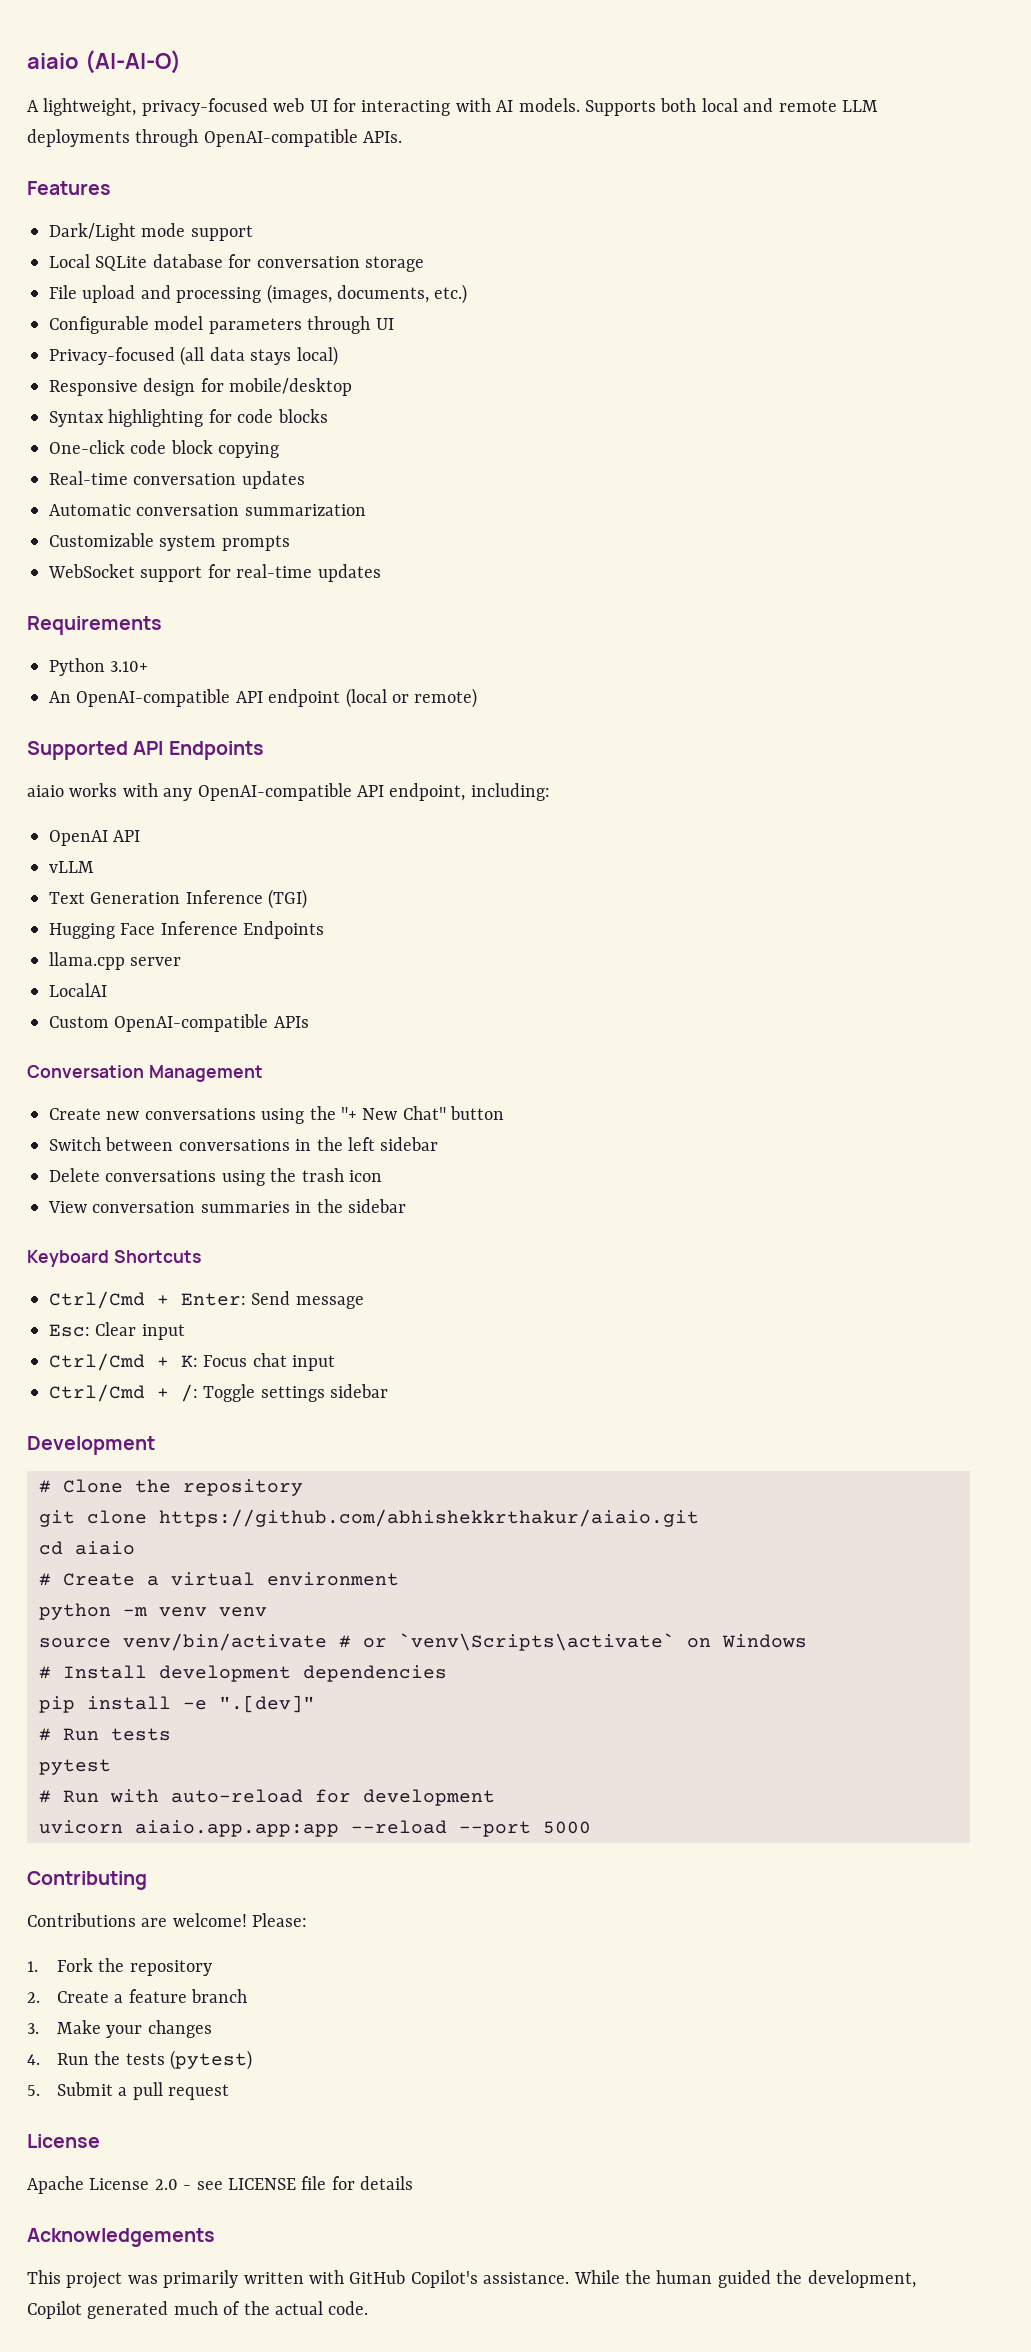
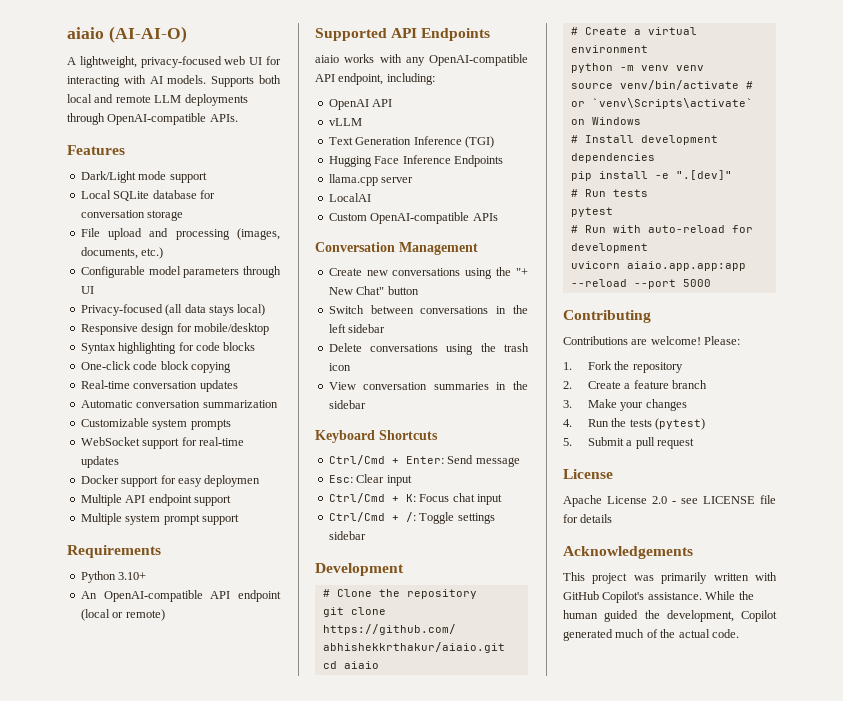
(381, 573) none -> [80,475,261,487] [80,494,231,506] [80,513,239,525] // Docker support for easy deploymen // Multiple API endpoint support // Multiple system prompt support

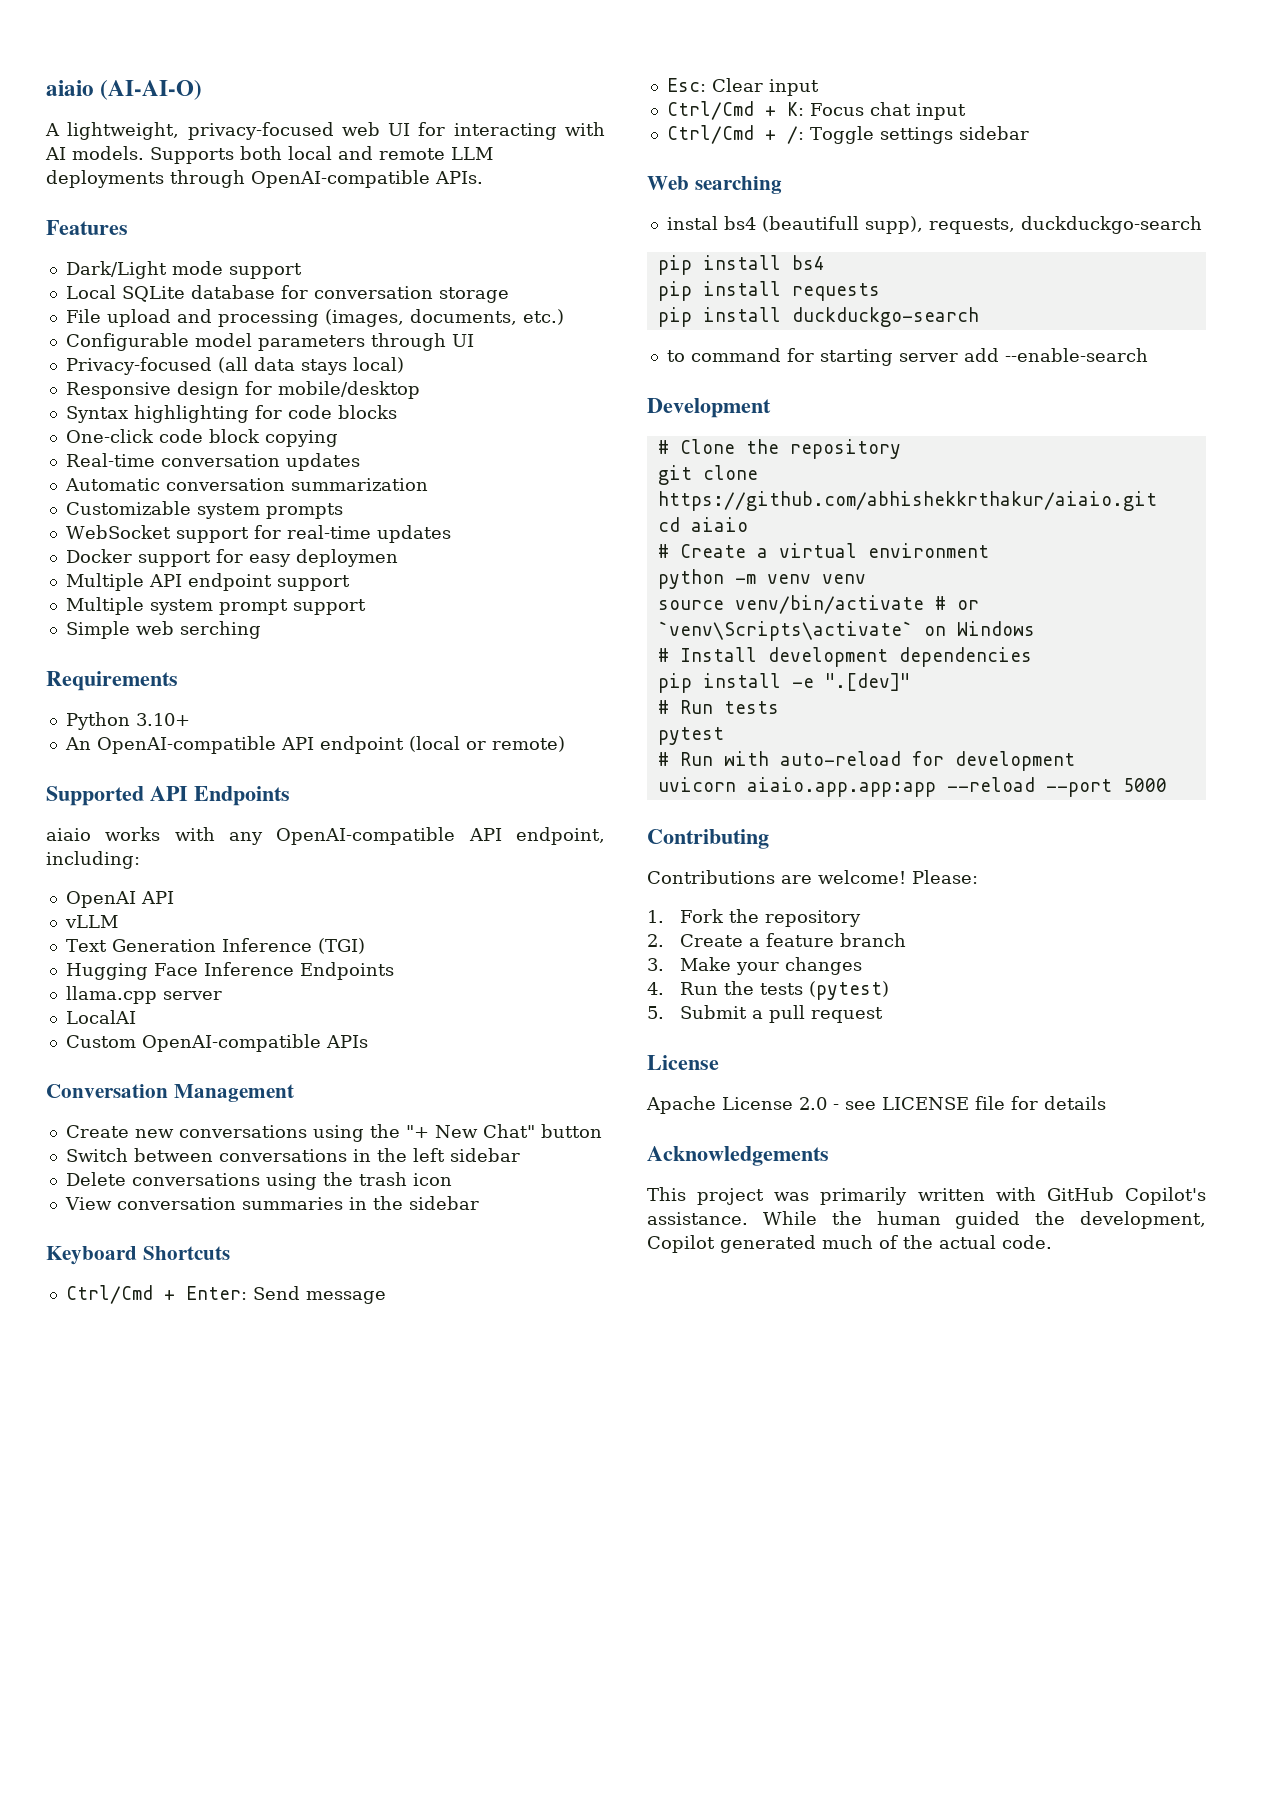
(239, 519) none -> [65,621,261,639] // Simple web serching
(366, 535) none -> [647,176,782,194] [666,216,1202,234] [657,255,825,275] [657,281,880,301] [657,307,979,327] [666,348,1148,366] // Web searching // instal bs4 (beautifull supp), requests, duckduckgo-search // pip install bs4 // pip install requests // pip install duckduckgo-search // to command for starting server add --enable-search

